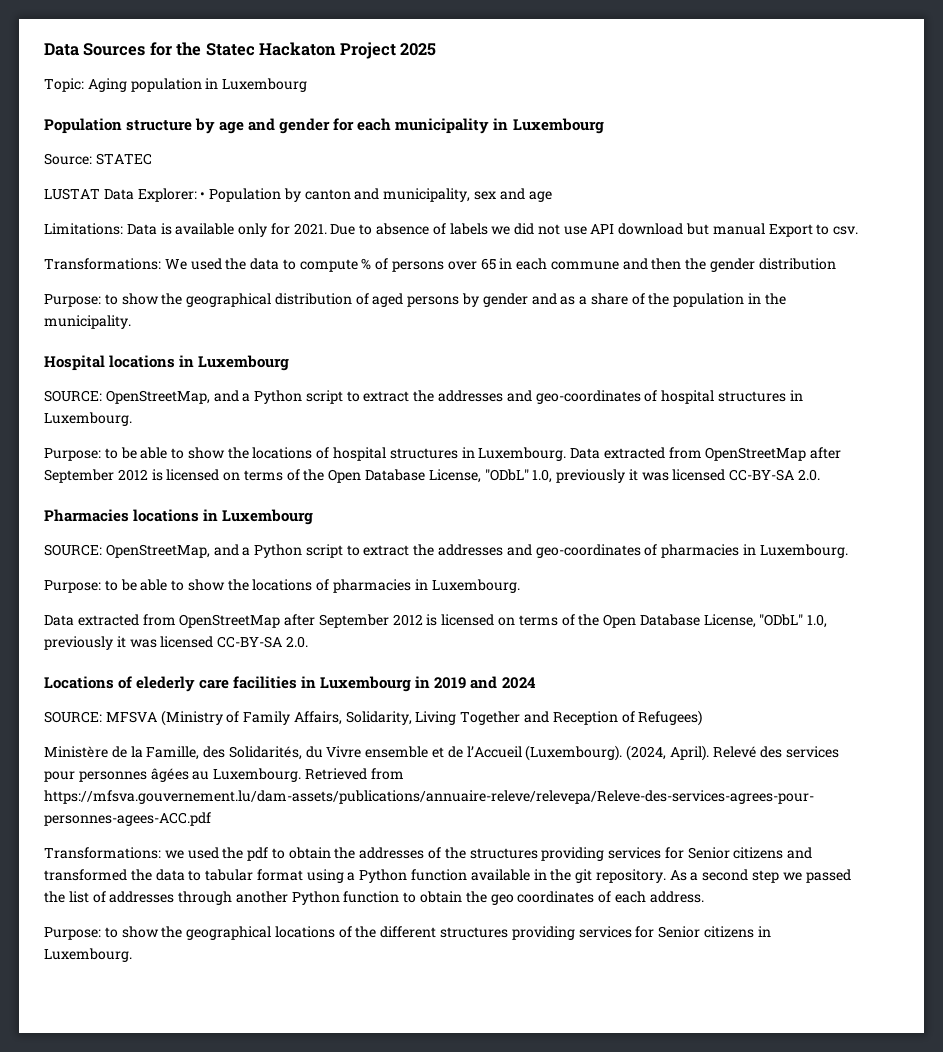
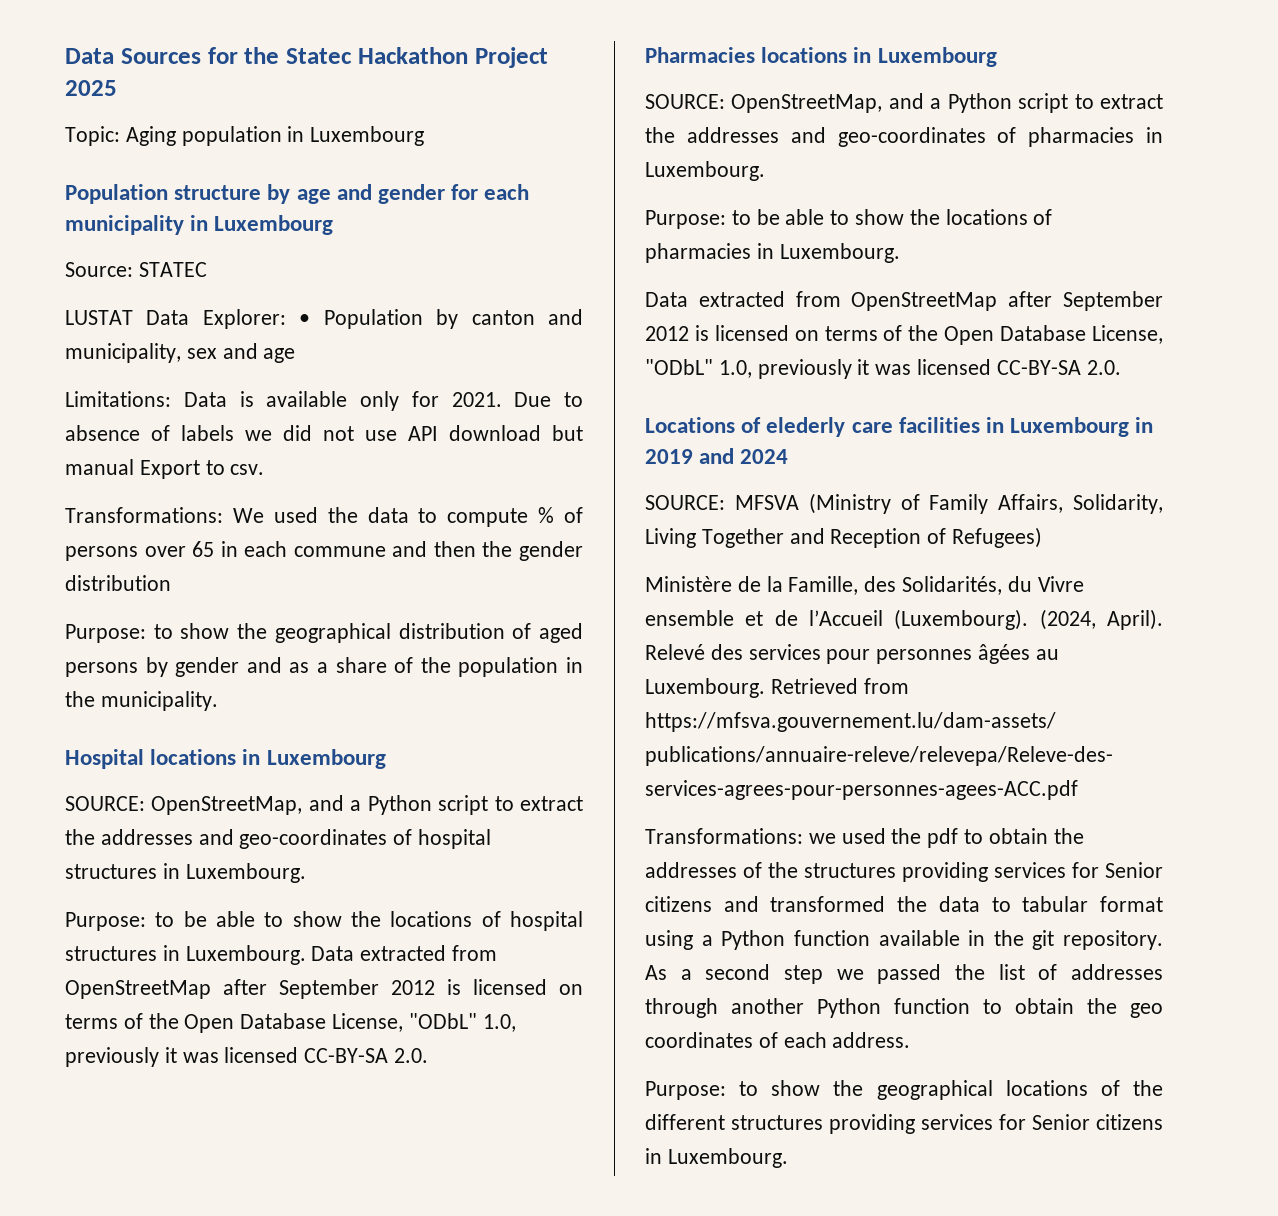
[259,42,337,56] Hackaton -> [357,47,468,64] Hackathon

